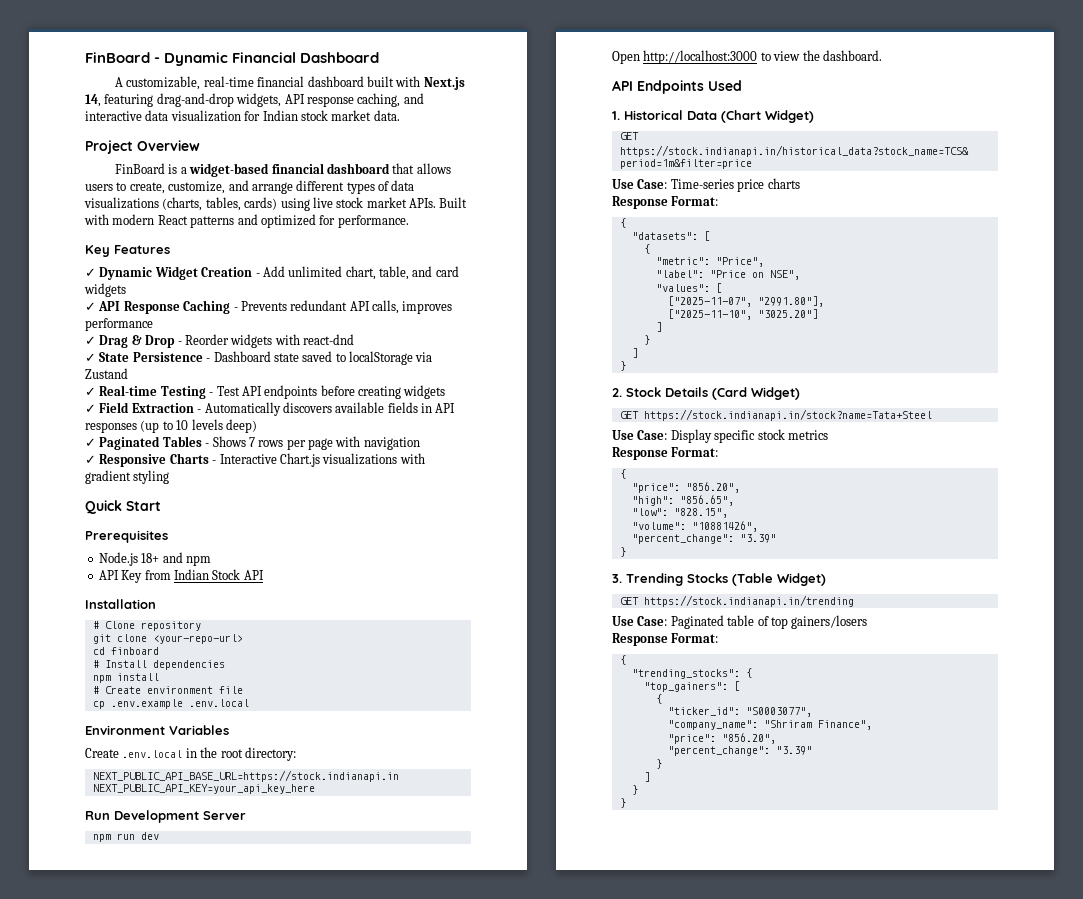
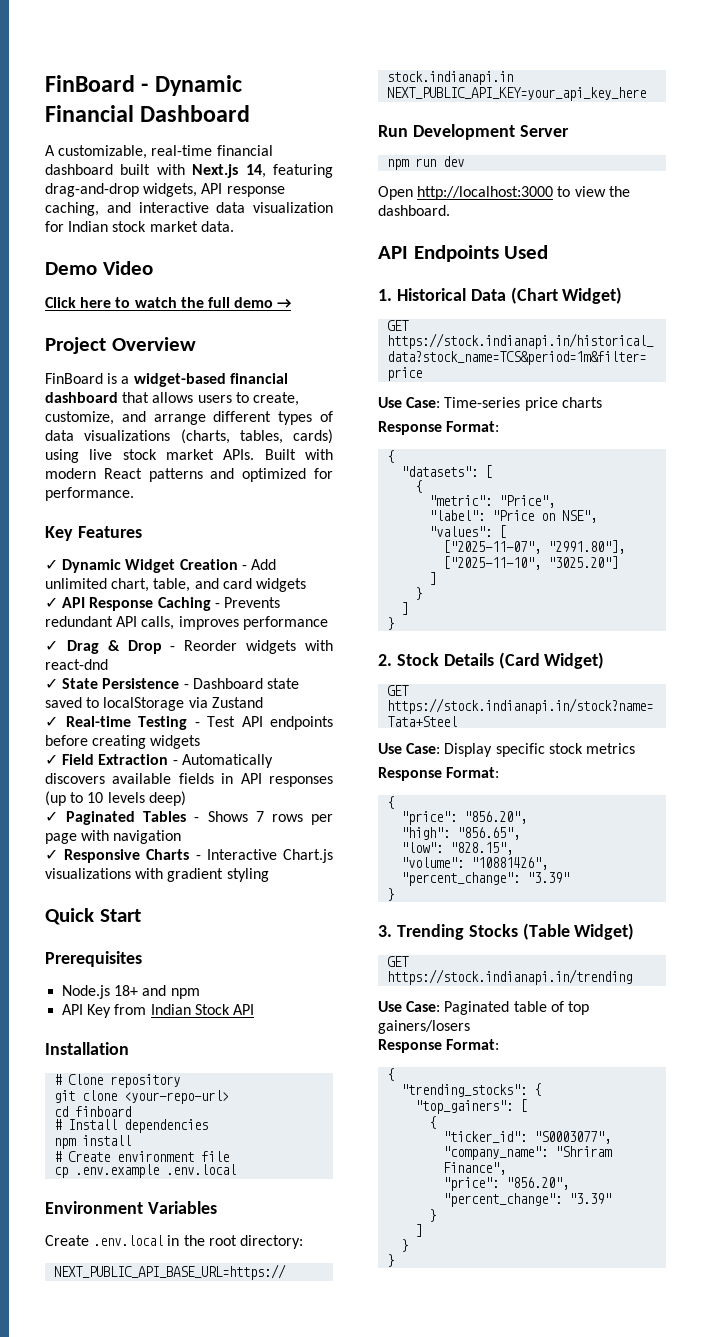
(400, 115) none -> [45,261,153,275] [45,297,293,308] // Demo Video // Click here to watch the full demo →

